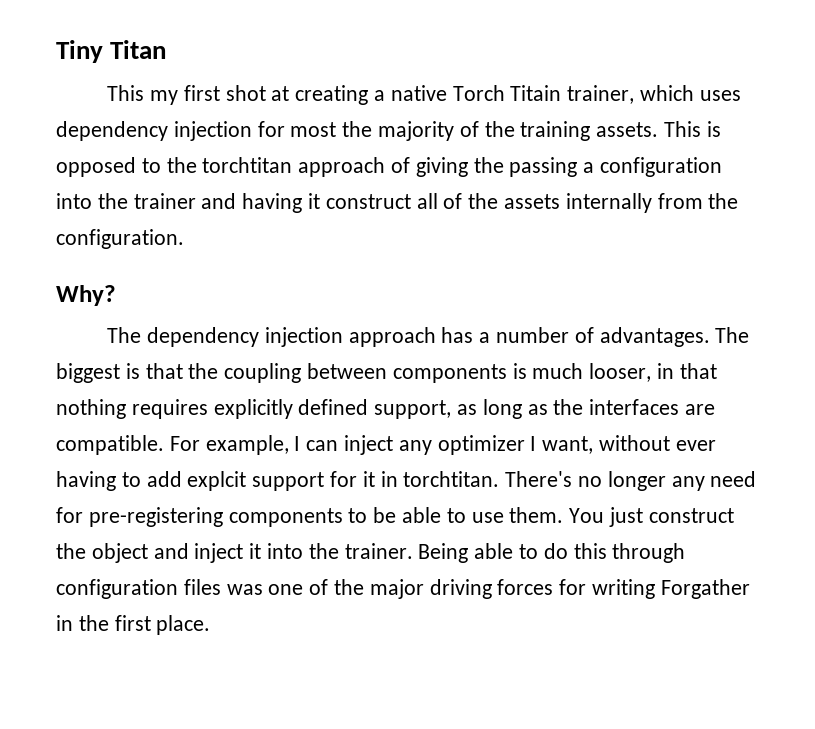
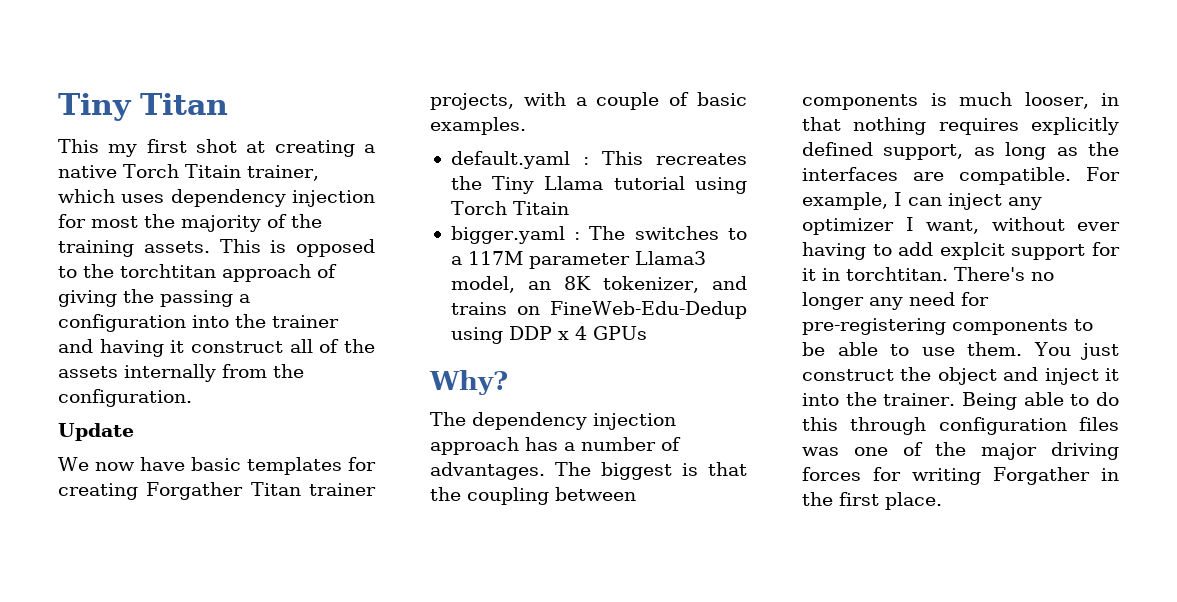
(184, 239) none -> [58,423,134,441] [58,457,377,475] [58,482,376,500] [430,92,747,110] [430,117,526,135] [450,151,747,169] [450,176,747,194] [450,201,569,215] [450,226,747,244] [450,251,706,269] [450,276,747,293] [450,301,748,319] [450,326,647,344] // Update // We now have basic templates for creating Forgather Titan trainer projects, with a couple of basic examples. // default.yaml : This recreates the Tiny Llama tutorial using Torch Titain // bigger.yaml : The switches to a 117M parameter Llama3 model, an 8K tokenizer, and trains on FineWeb-Edu-Dedup using DDP x 4 GPUs

